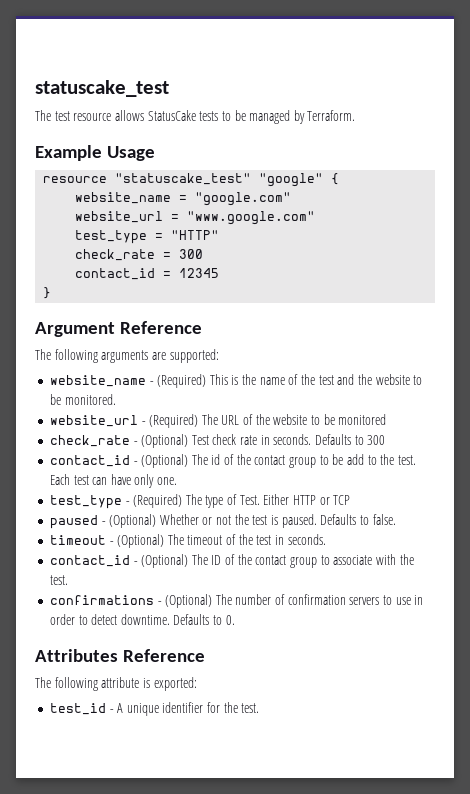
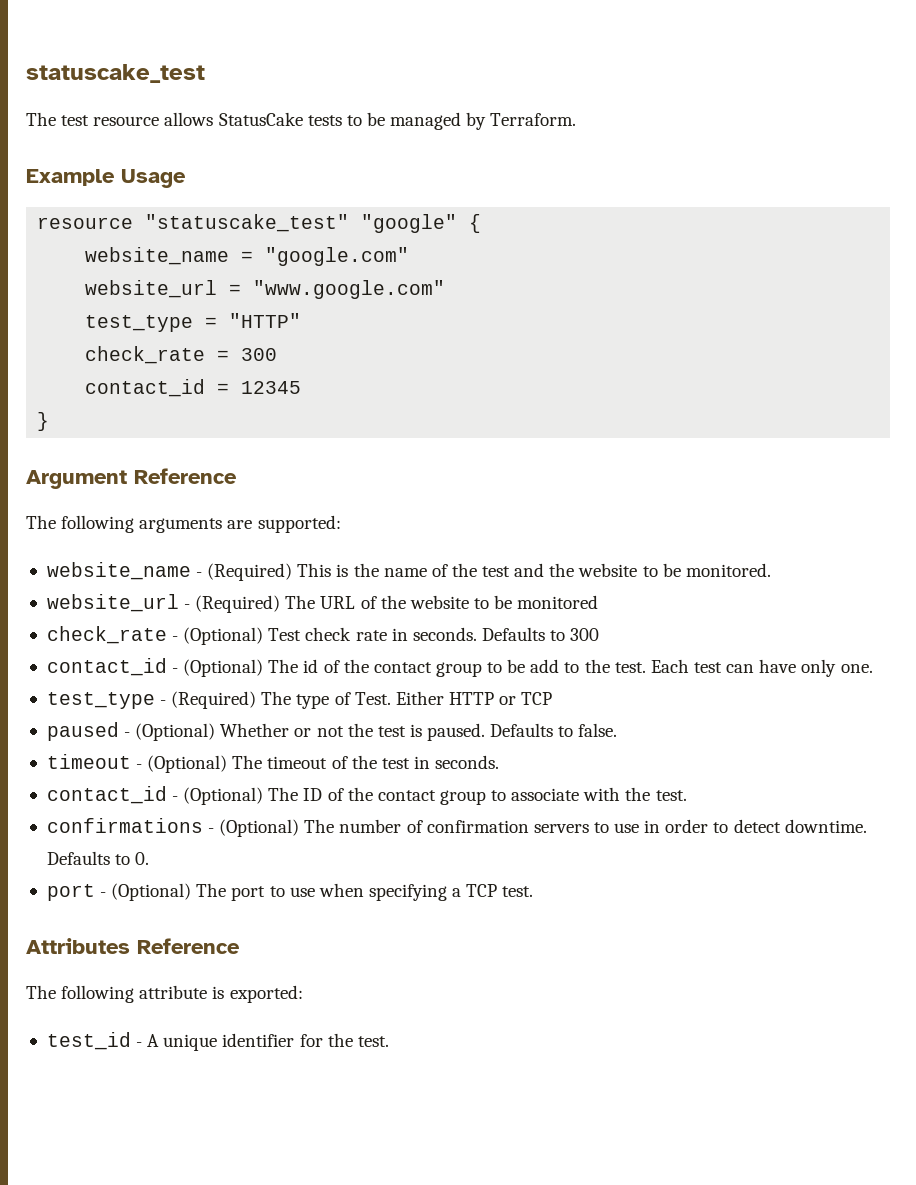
(235, 620) none -> [46,883,534,901] // port - (Optional) The port to use when specifying a TCP test.

